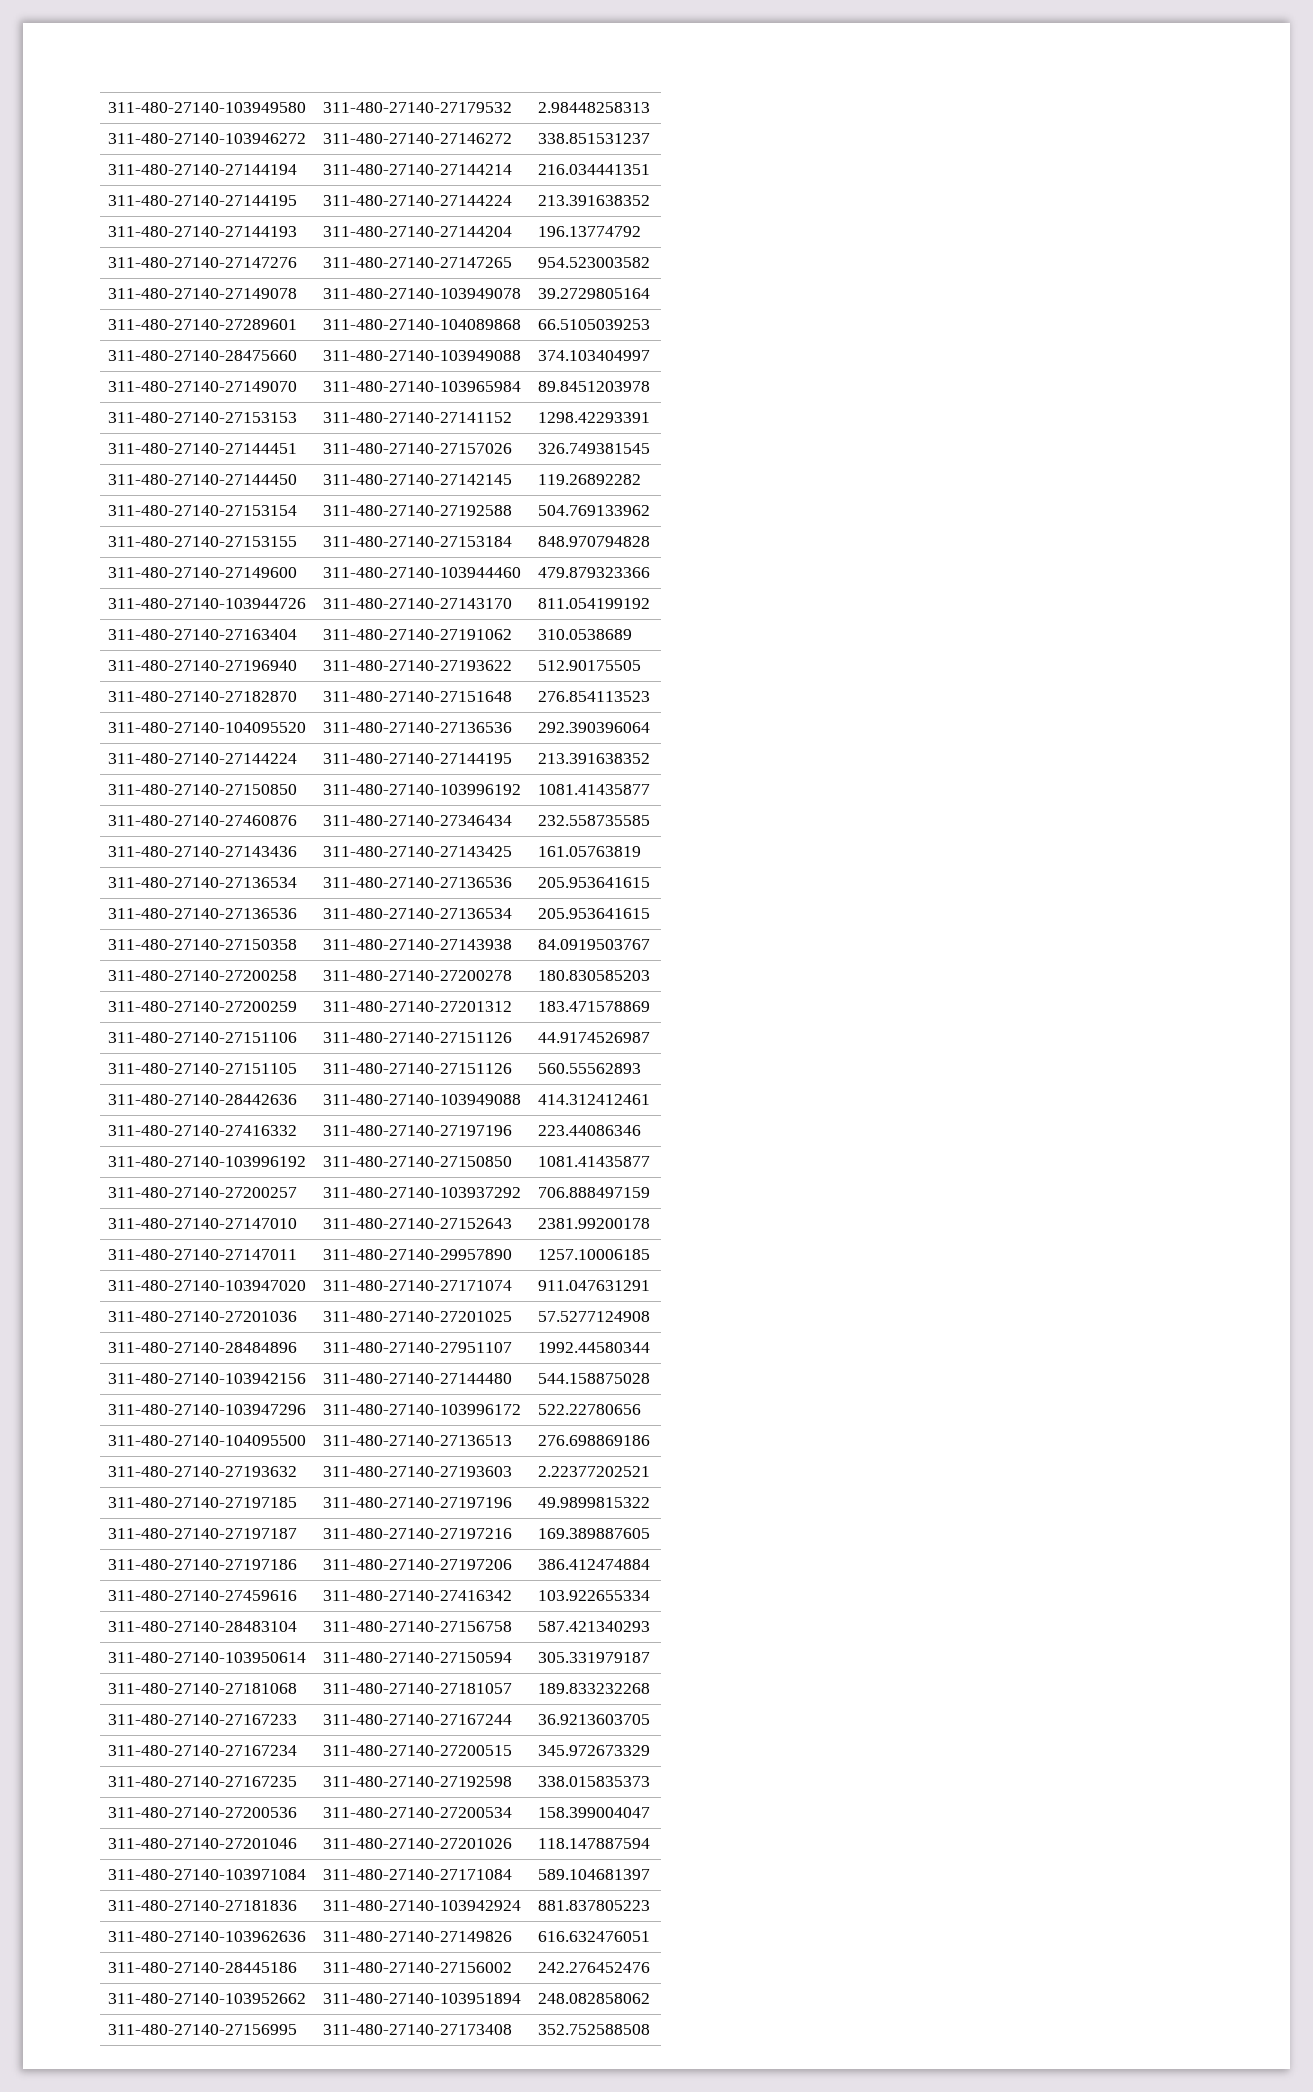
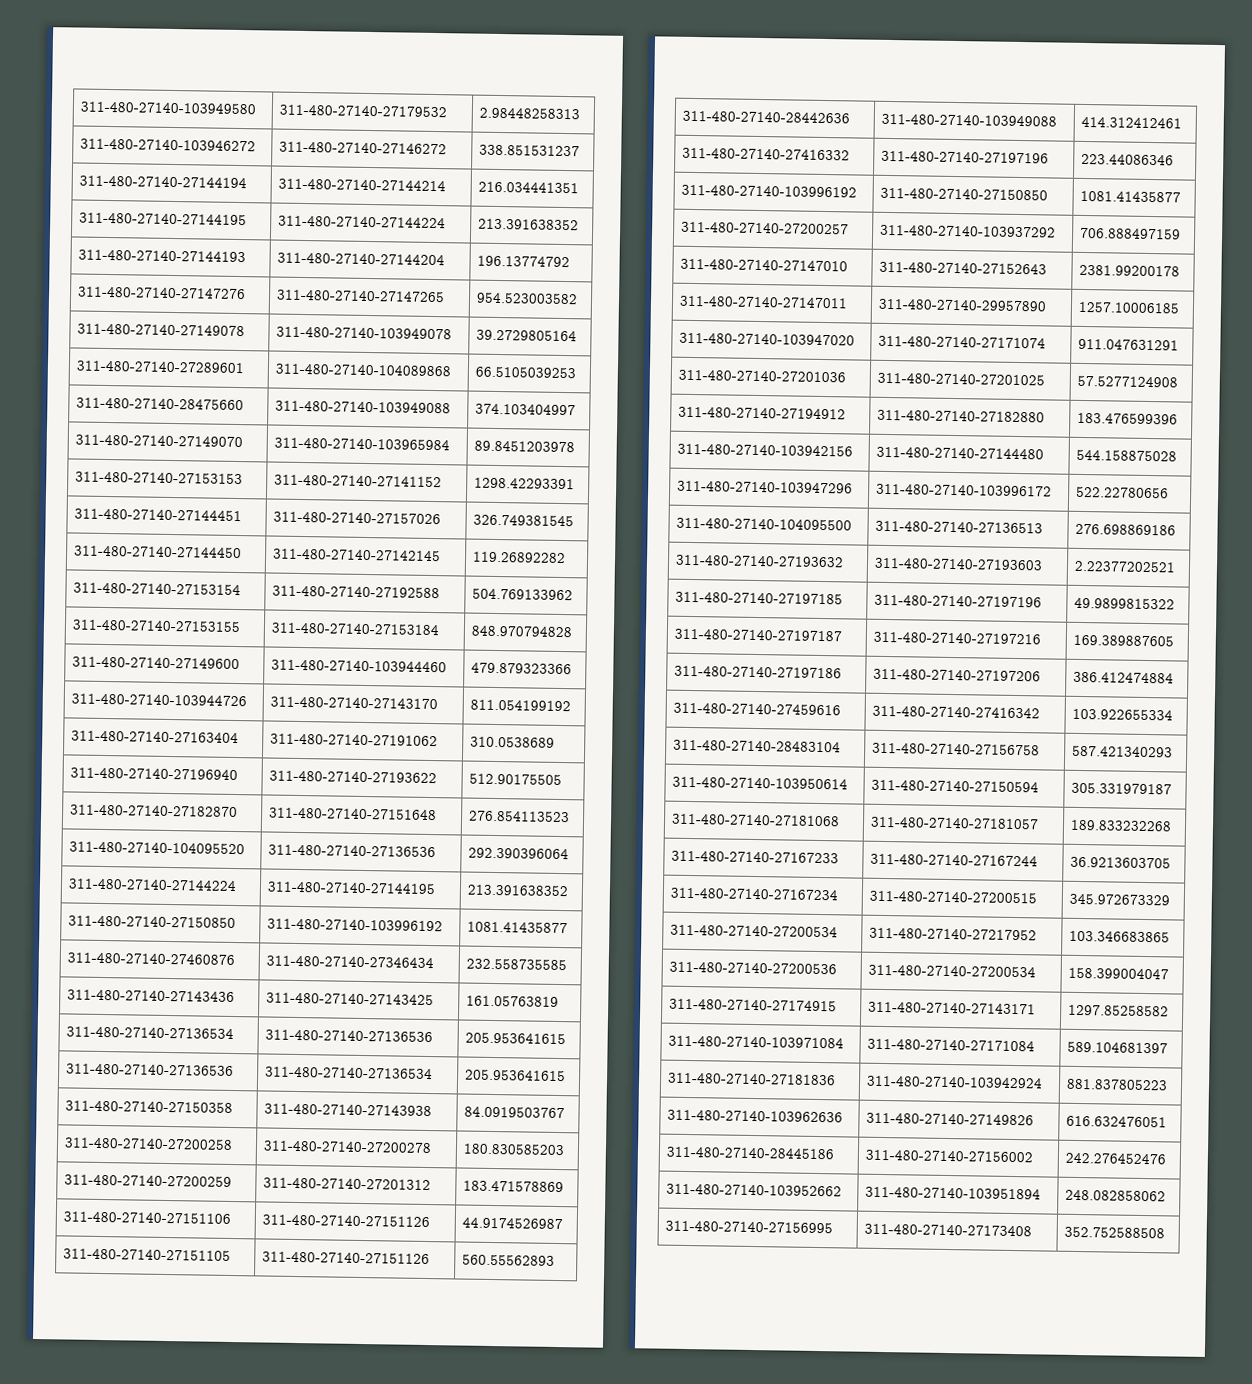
[108,1342,298,1353] [323,1342,513,1353] [538,1342,651,1353] 311-480-27140-28484896 | 311-480-27140-27951107 | 1992.44580344 -> [677,406,846,420] [876,409,1045,423] [1076,412,1178,425] 311-480-27140-27194912 | 311-480-27140-27182880 | 183.476599396
[108,1776,298,1787] [323,1776,513,1787] [538,1776,651,1787] 311-480-27140-27167235 | 311-480-27140-27192598 | 338.015835373 -> [669,924,838,938] [868,927,1037,941] [1068,930,1170,943] 311-480-27140-27200534 | 311-480-27140-27217952 | 103.346683865
[108,1838,298,1849] [323,1838,513,1849] [538,1838,651,1849] 311-480-27140-27201046 | 311-480-27140-27201026 | 118.147887594 -> [668,998,837,1012] [867,1001,1036,1015] [1067,1004,1169,1017] 311-480-27140-27174915 | 311-480-27140-27143171 | 1297.85258582

